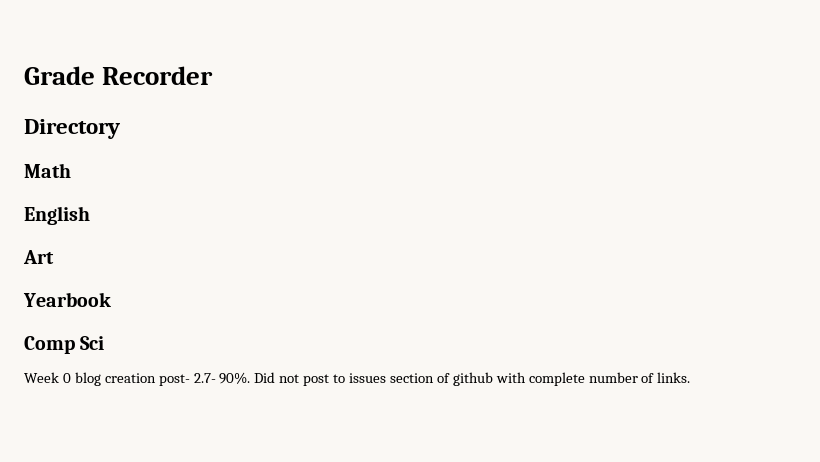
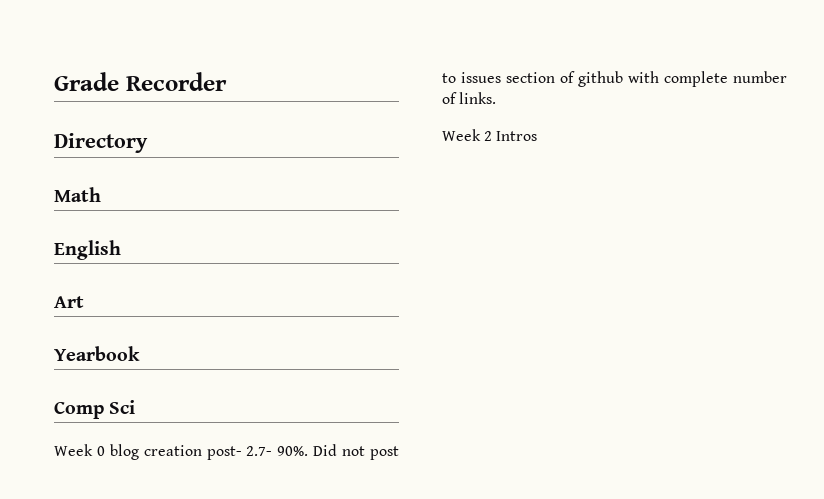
(691, 377) none -> [442,129,538,141] // Week 2 Intros

